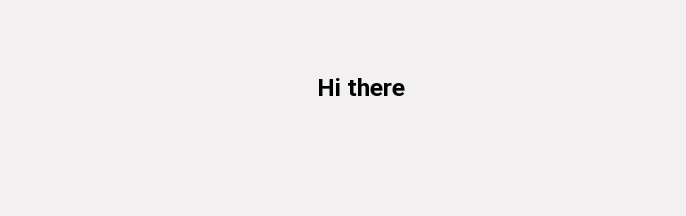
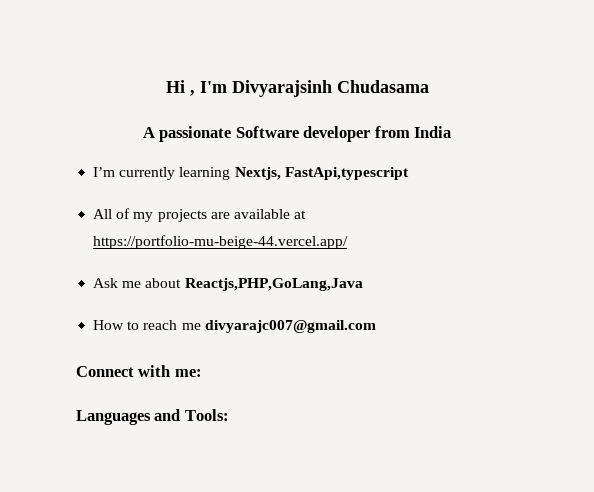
[347,78,406,96] there -> [189,80,429,97] [142,126,452,142] [93,167,409,180] [93,208,307,222] [93,235,349,249] [93,278,363,291] [93,320,376,333] [76,365,202,377] [76,409,229,425] , I'm Divyarajsinh Chudasama // A passionate Software developer from India // I’m currently learning Nextjs, FastApi,typescript // All of my projects are available at https://portfolio-mu-beige-44.vercel.app/ // Ask me about Reactjs,PHP,GoLang,Java // How to reach me divyarajc007@gmail.com // Connect with me: // Languages and Tools:

